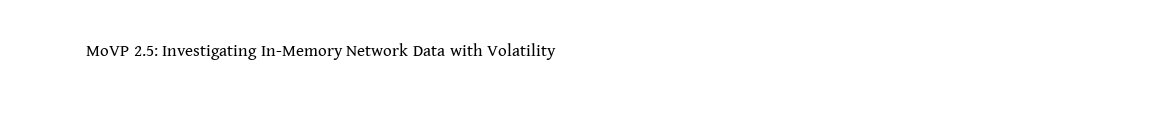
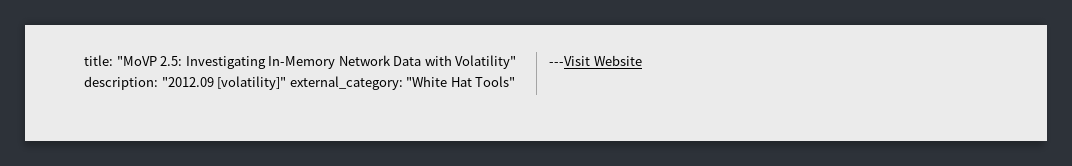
[86,46,129,56] MoVP -> [84,55,157,66] title: "MoVP
[487,43,557,60] Volatility -> [455,55,517,69] [84,76,516,90] [549,55,642,66] Volatility" description: "2012.09 [volatility]" external_category: "White Hat Tools" ---Visit Website

